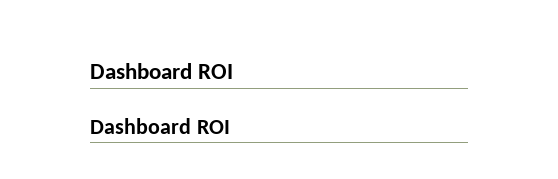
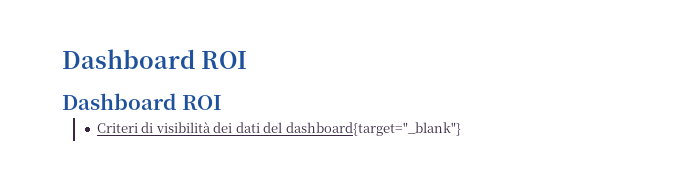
(230, 127) none -> [96,122,461,136] // Criteri di visibilità dei dati del dashboard{target="_blank"}

